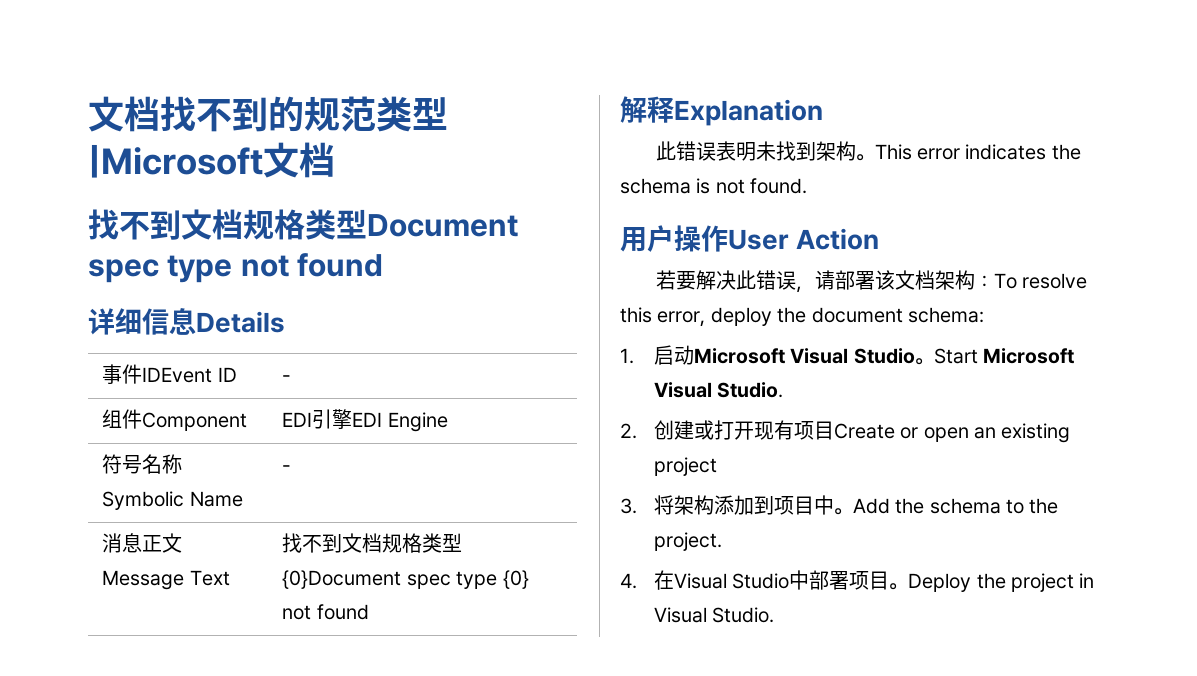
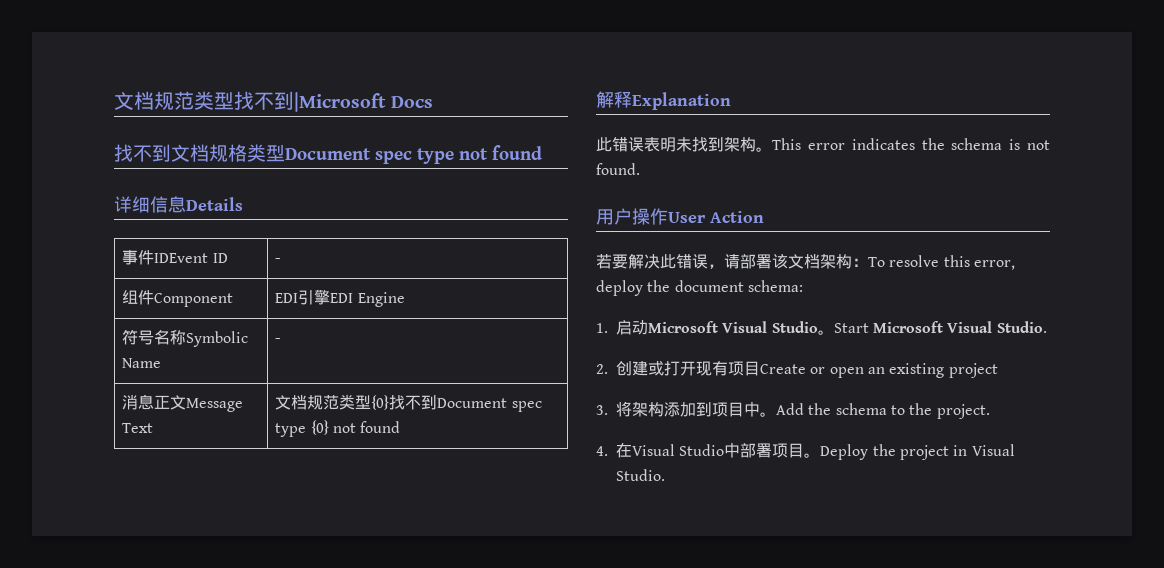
[88,96,448,132] [88,142,335,178] 文档找不到的规范类型|Microsoft文档 -> [114,91,434,112] 文档规范类型找不到|Microsoft Docs
[282,533,463,553] [282,570,402,589] 找不到文档规格类型{0}Document -> [275,394,508,410] 文档规范类型{0}找不到Document

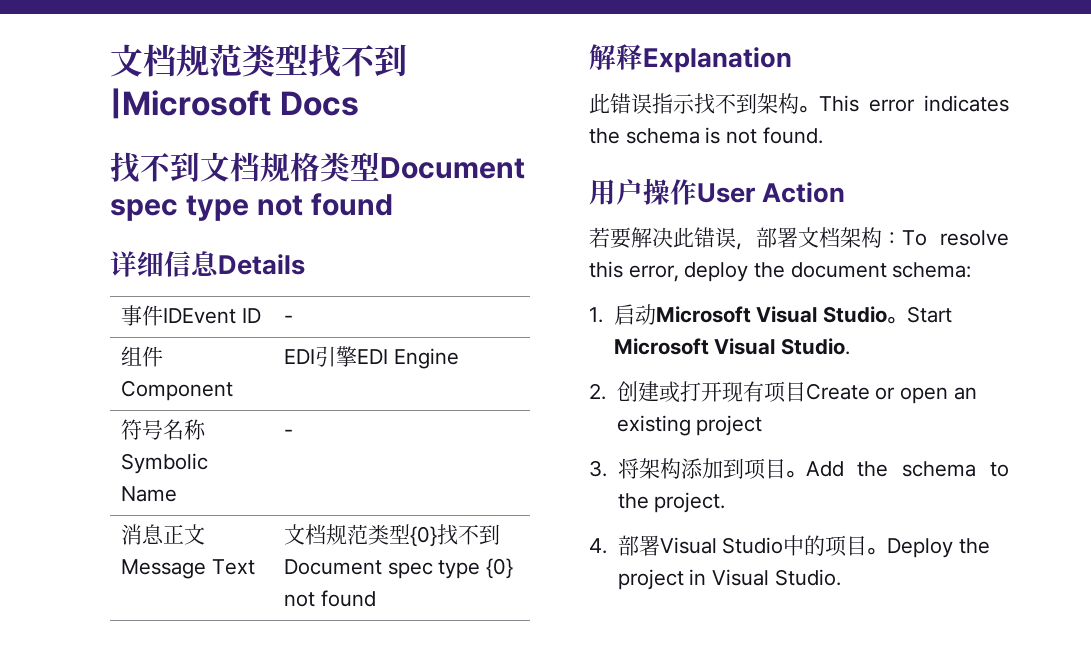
[644,137,708,152] 表明未找 -> [652,93,736,114] 指示找不
[724,254,788,269] 请部署该 -> [756,227,798,248] 部署
[744,402,760,417] 中 -> (786, 469) none
[616,443,632,458] 在 -> [617,535,660,556] 部署
[740,443,773,458] 部署 -> [804,535,826,556] 的

